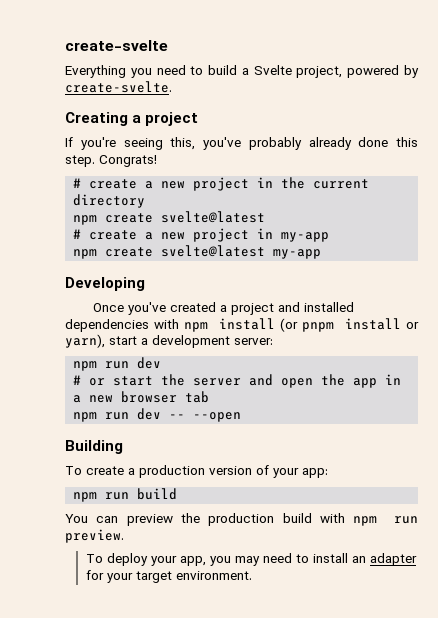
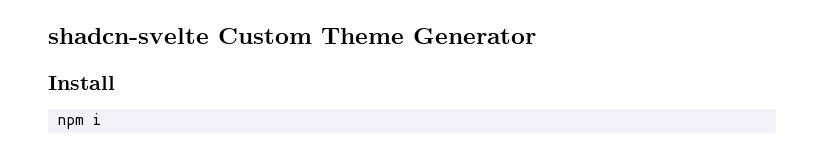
[65,40,168,51] [65,65,419,78] [65,81,172,93] [65,112,199,126] [65,137,418,150] [65,155,157,167] [73,177,370,191] [73,194,146,208] [73,211,266,225] [73,228,330,242] [73,245,322,259] [65,277,145,291] [92,302,354,315] [65,318,420,332] [65,334,273,348] [73,357,162,371] [73,374,402,388] [73,391,210,403] [73,408,242,422] [65,440,123,454] [65,465,328,478] [73,488,178,502] [65,513,418,526] [65,529,124,543] [85,553,417,566] [85,570,252,583] create-svelte // Everything you need to build a Svelte project, powered by create-svelte. // Creating a project // If you're seeing this, you've probably already done this step. Congrats! // # create a new project in the current directory // npm create svelte@latest // # create a new project in my-app // npm create svelte@latest my-app // Developing // Once you've created a project and installed dependencies with npm install (or pnpm install or yarn), start a development server: // npm run dev // # or start the server and open the app in a new browser tab // npm run dev -- --open // Building // To create a production version of your app: // npm run build // You can preview the production build with npm run preview. // To deploy your app, you may need to install an adapter for your target environment. -> [48,28,536,44] [48,76,115,90] [56,113,101,129] shadcn-svelte Custom Theme Generator // Install // npm i

